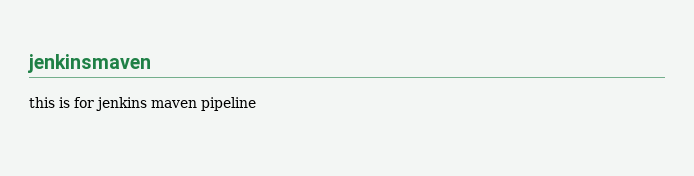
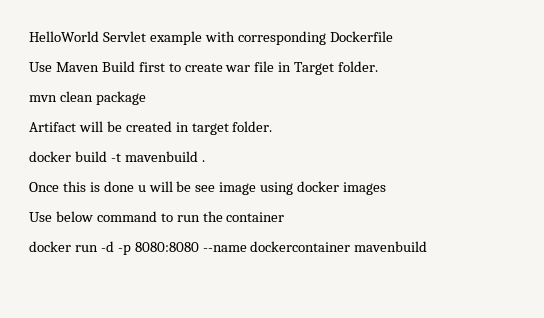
[28,54,151,73] [29,97,256,111] jenkinsmaven // this is for jenkins maven pipeline -> [29,31,393,45] [29,61,379,75] [29,91,146,105] [29,121,273,135] [29,151,205,162] [29,181,387,195] [29,211,285,222] [29,241,428,255] HelloWorld Servlet example with corresponding Dockerfile // Use Maven Build first to create war file in Target folder. // mvn clean package // Artifact will be created in target folder. // docker build -t mavenbuild . // Once this is done u will be see image using docker images // Use below command to run the container // docker run -d -p 8080:8080 --name dockercontainer mavenbuild

